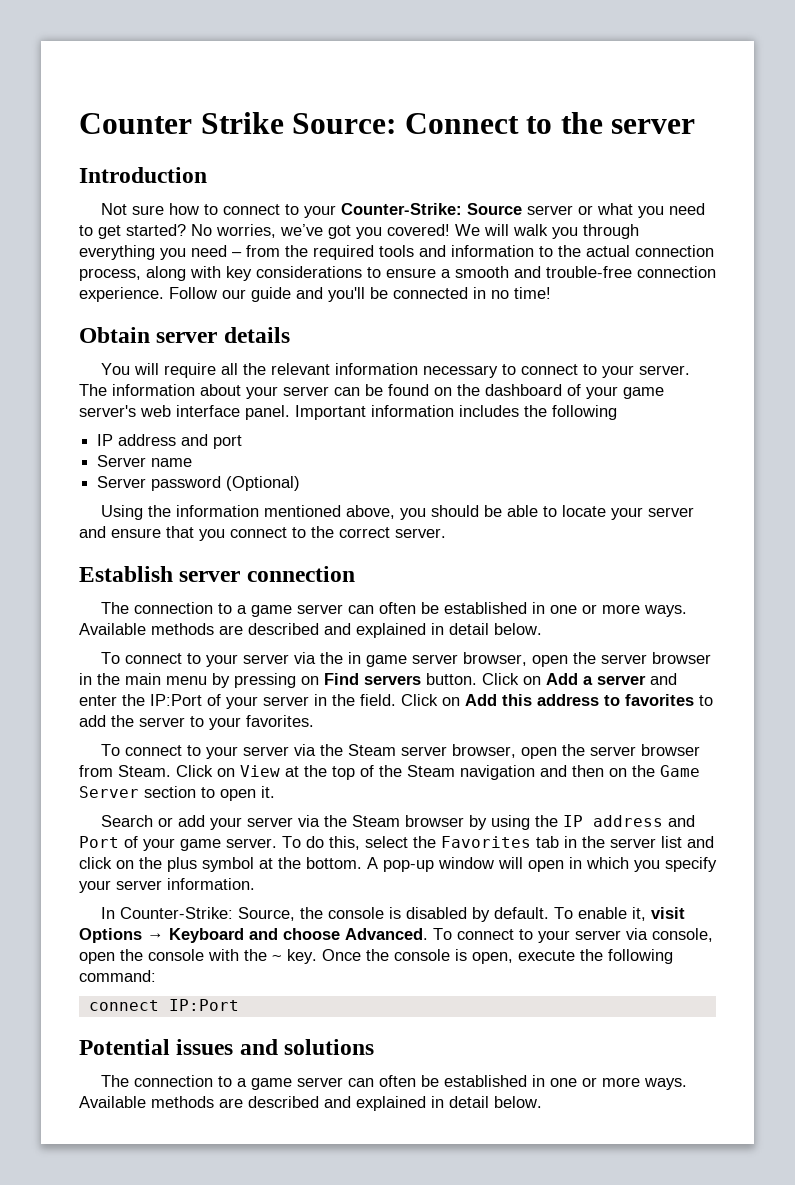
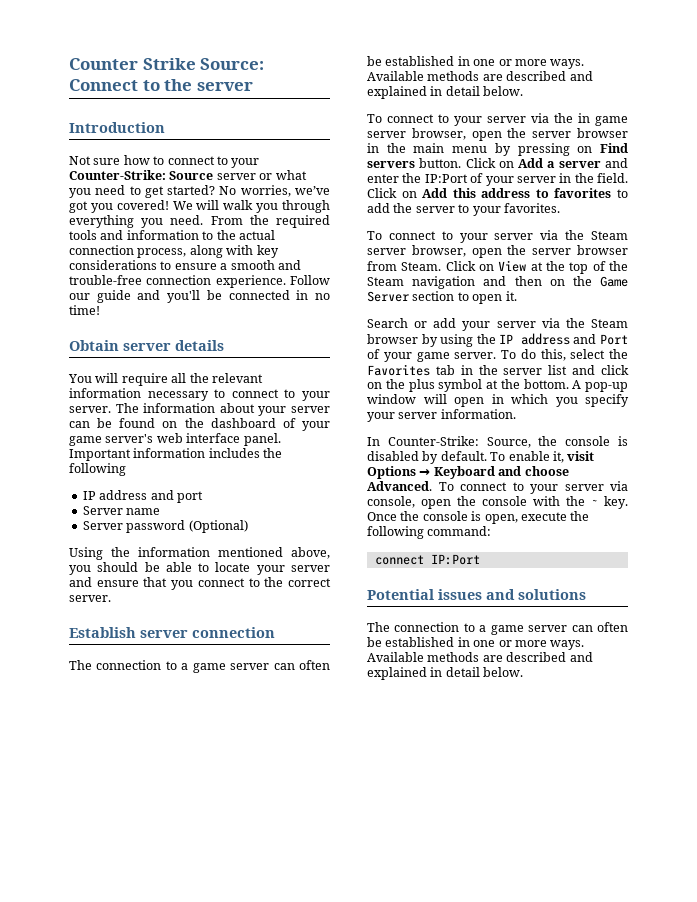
[191,245,280,257] need – from -> [170,215,243,225] need. From

